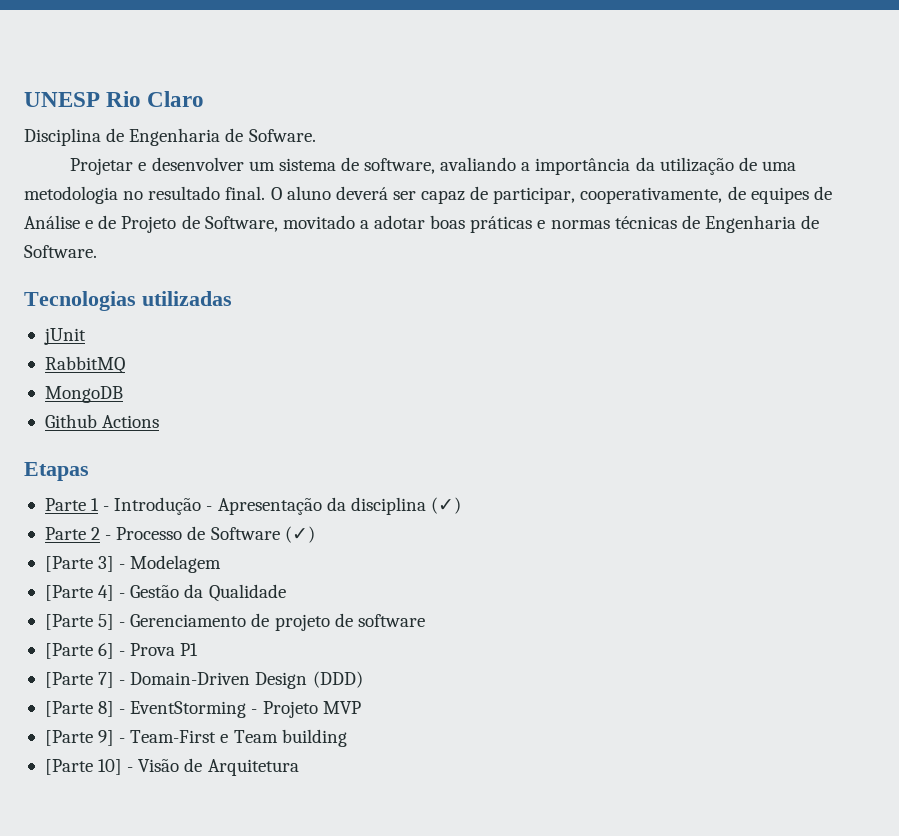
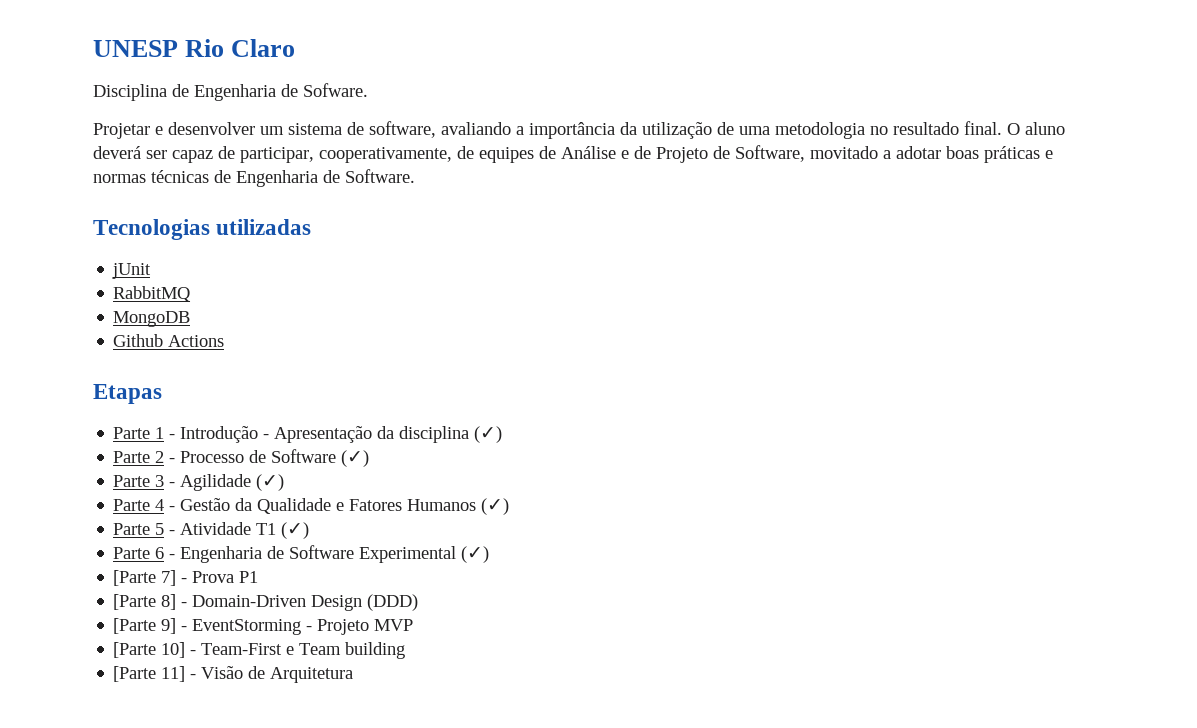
[44,555,222,573] [44,584,286,602] [44,613,425,631] [44,643,115,659] [Parte 3] - Modelagem // [Parte 4] - Gestão da Qualidade // [Parte 5] - Gerenciamento de projeto de software // [Parte 6] -> [113,474,285,491] [113,498,510,515] [113,522,310,539] [113,545,490,563] [113,570,177,586] Parte 3 - Agilidade (✓) // Parte 4 - Gestão da Qualidade e Fatores Humanos (✓) // Parte 5 - Atividade T1 (✓) // Parte 6 - Engenharia de Software Experimental (✓) // [Parte 7]
[98,672,115,688] 7] -> [161,594,177,610] 8]
[98,701,115,717] 8] -> [161,618,177,634] 9]
[98,730,115,746] 9] -> [161,642,186,658] 10]
[98,759,123,775] 10] -> [161,666,186,682] 11]

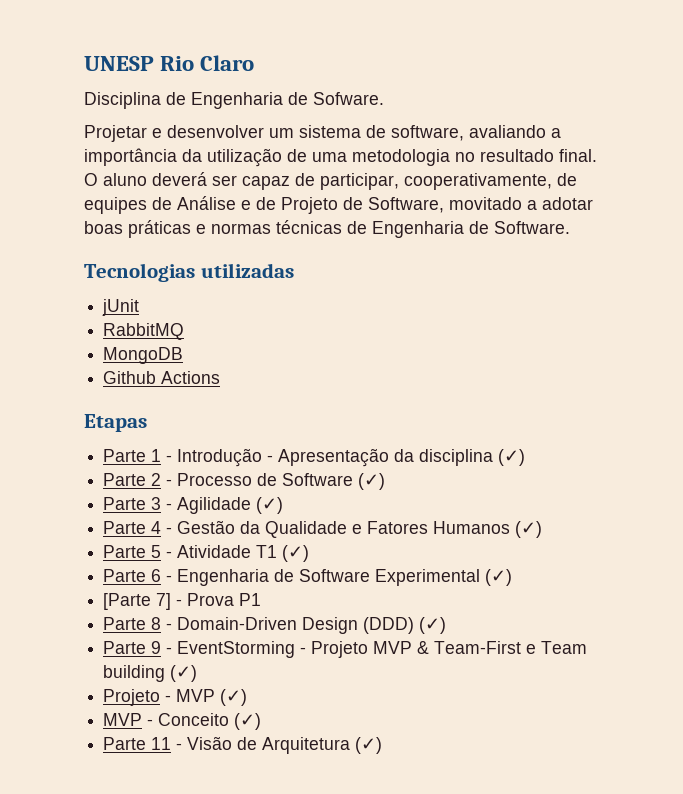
[113,594,177,610] [Parte 8] -> [103,617,162,630] Parte 8
[113,618,177,634] // [Parte 9] -> [419,617,447,634] [103,641,162,654] (✓) // Parte 9
[113,642,197,658] // [Parte 10] - -> [417,641,430,654] &
[113,666,186,682] // [Parte 11] -> [170,665,198,682] [103,689,248,706] [103,713,262,730] [103,737,172,750] (✓) // Projeto - MVP (✓) // MVP - Conceito (✓) // Parte 11
(354, 675) none -> [355,737,383,754] (✓)

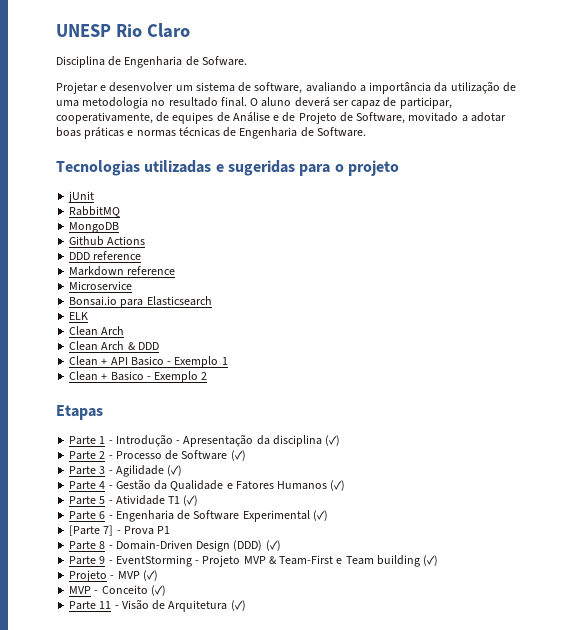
(294, 270) none -> [215,160,399,176] e sugeridas para o projeto
(221, 377) none -> [69,251,142,260] [69,266,176,276] [69,281,133,290] [69,296,212,308] [69,312,89,320] [69,326,125,336] [69,341,159,351] [69,356,228,368] [69,371,208,383] // DDD reference // Markdown reference // Microservice // Bonsai.io para Elasticsearch // ELK // Clean Arch // Clean Arch & DDD // Clean + API Basico - Exemplo 1 // Clean + Basico - Exemplo 2

